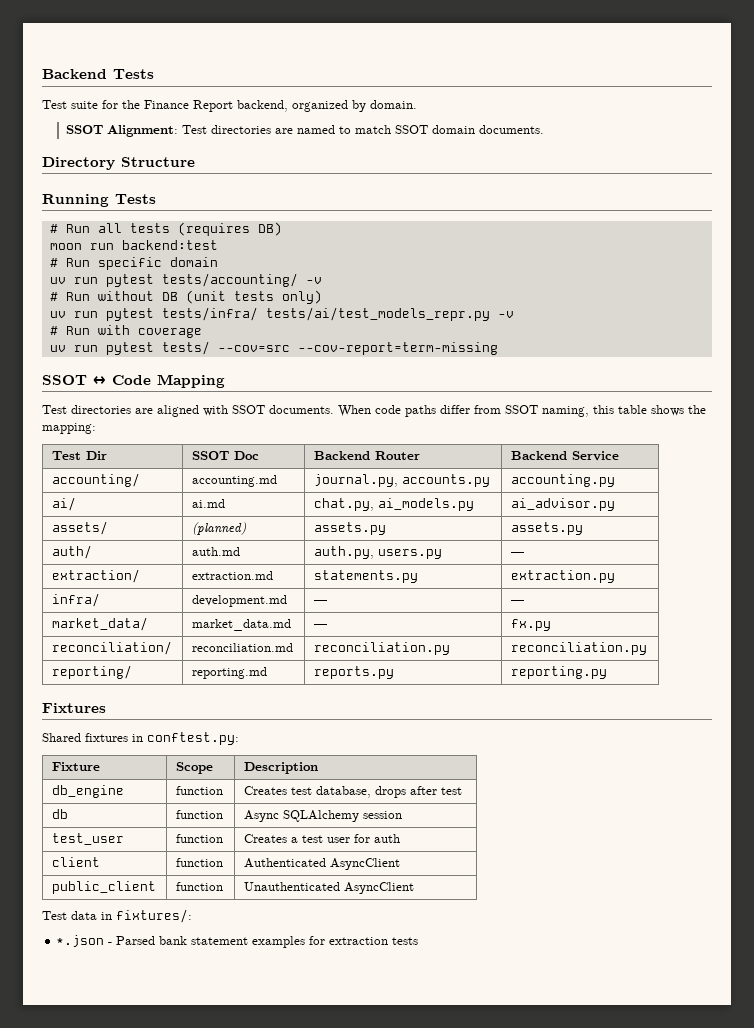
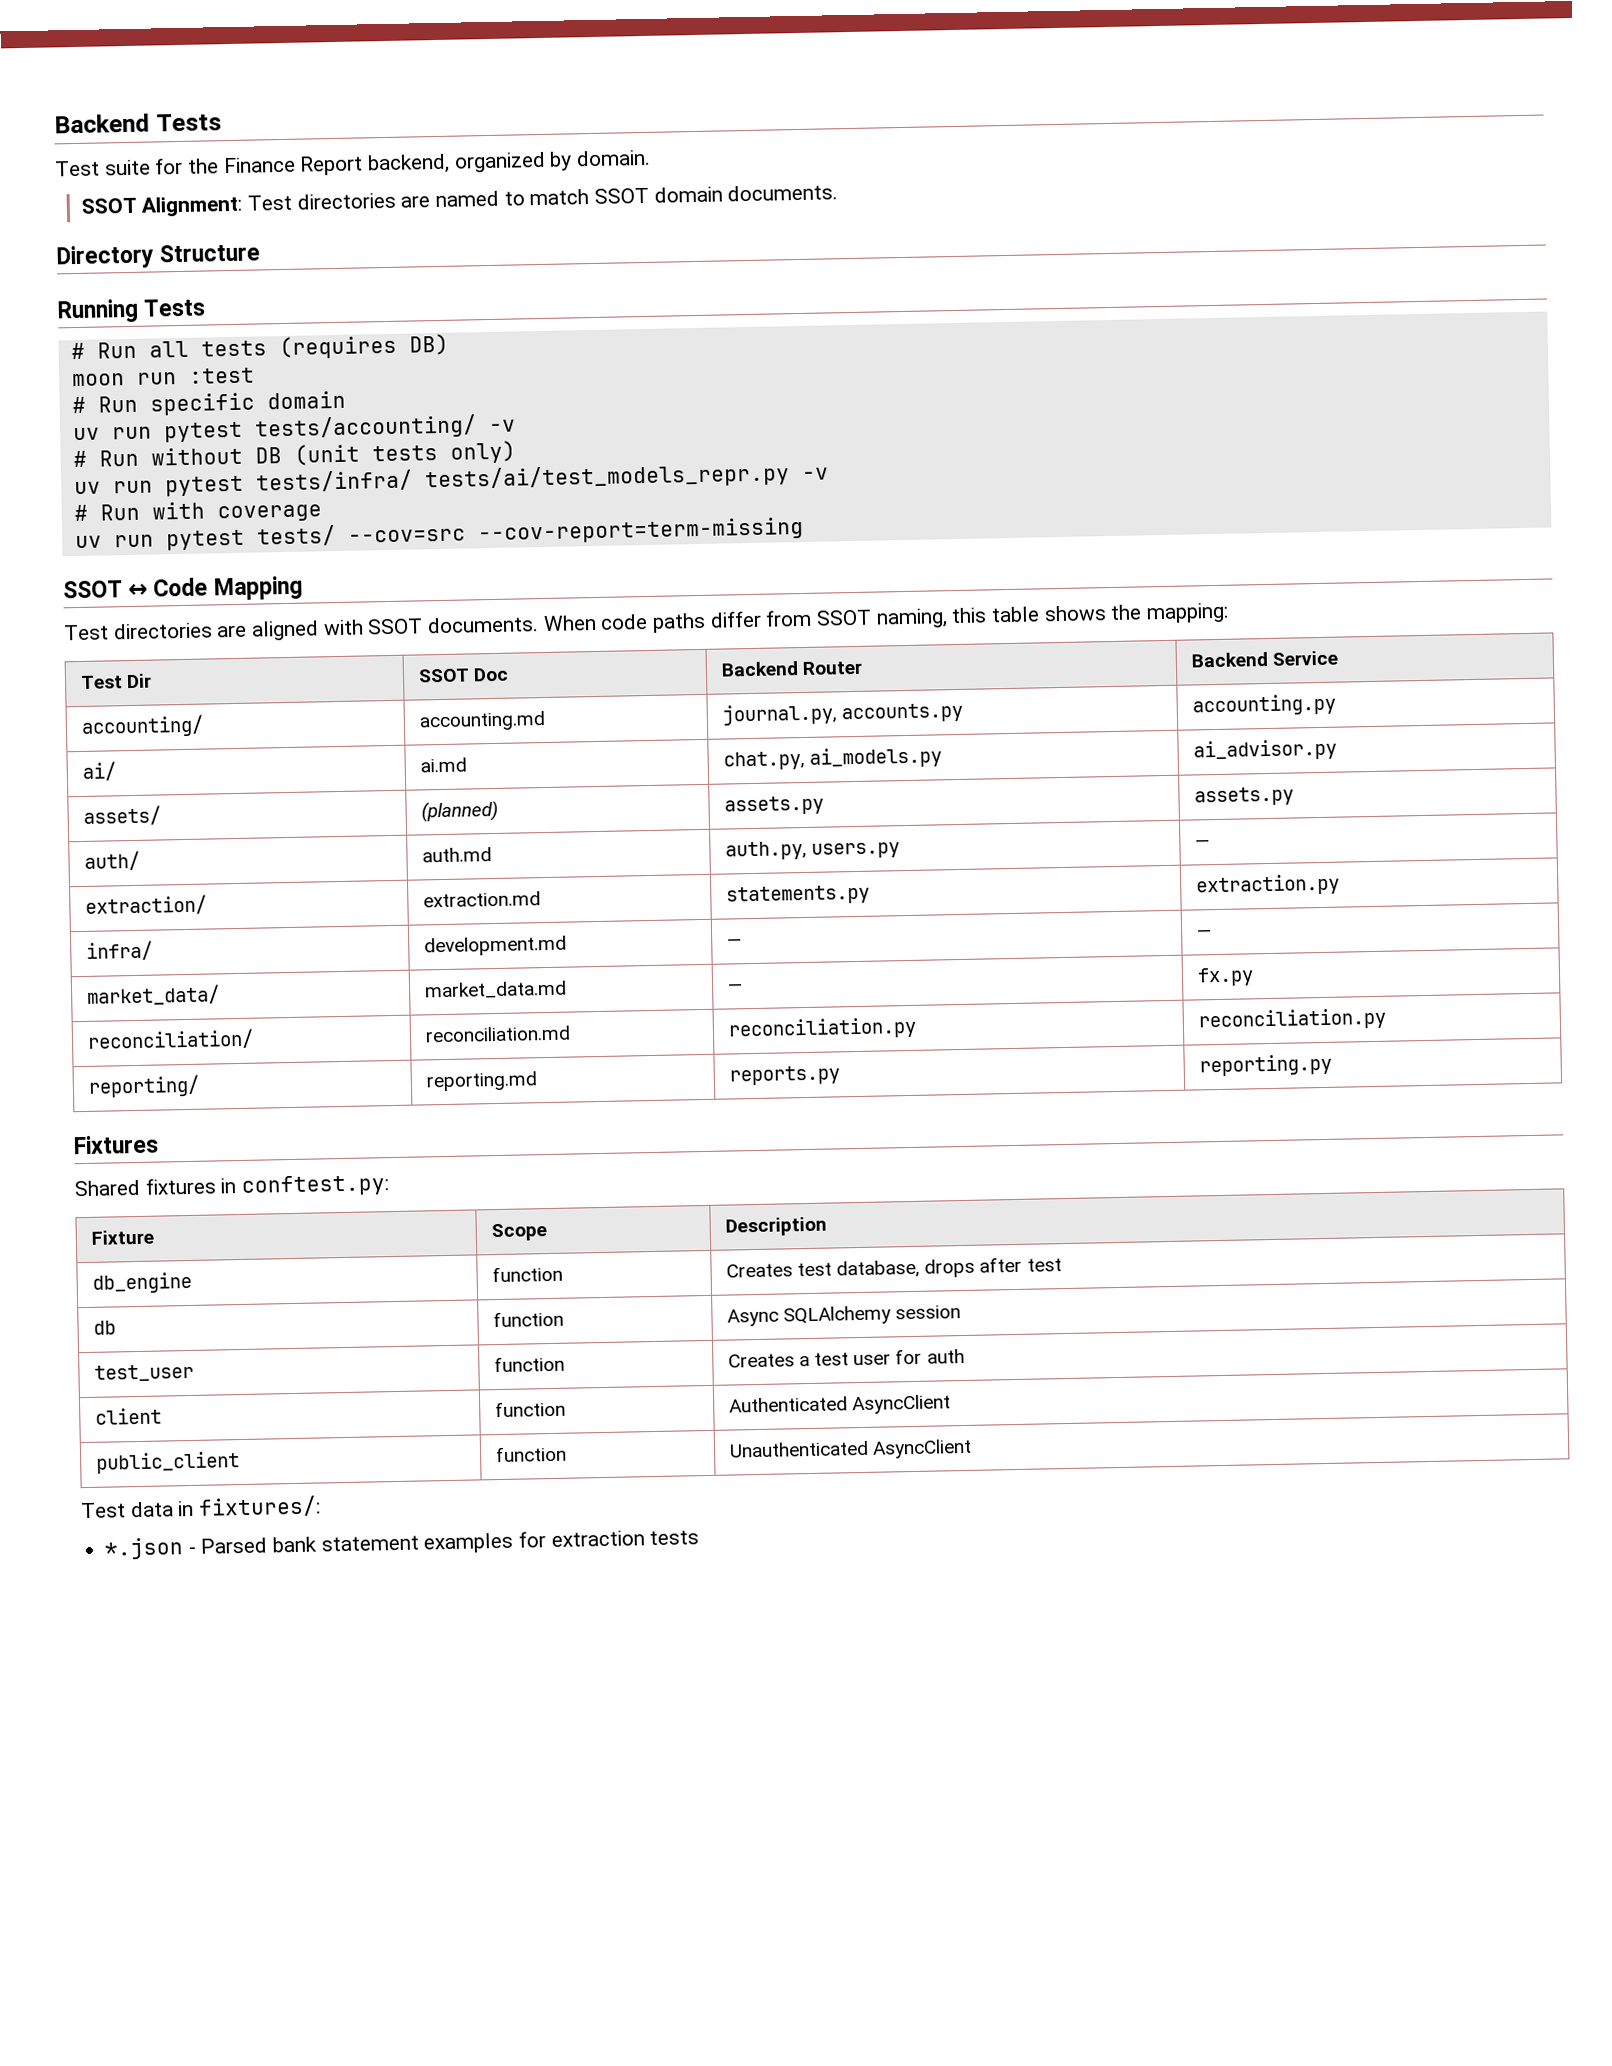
[121,240,218,250] backend:test -> [188,367,255,384] :test

